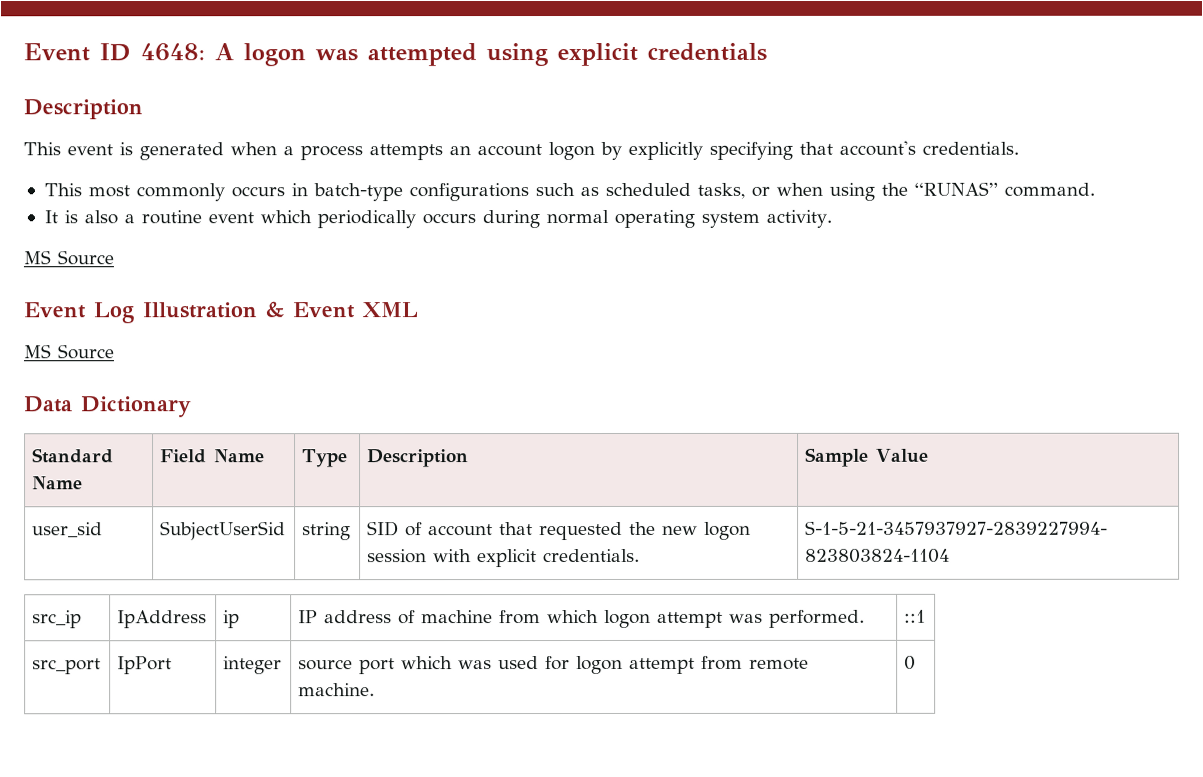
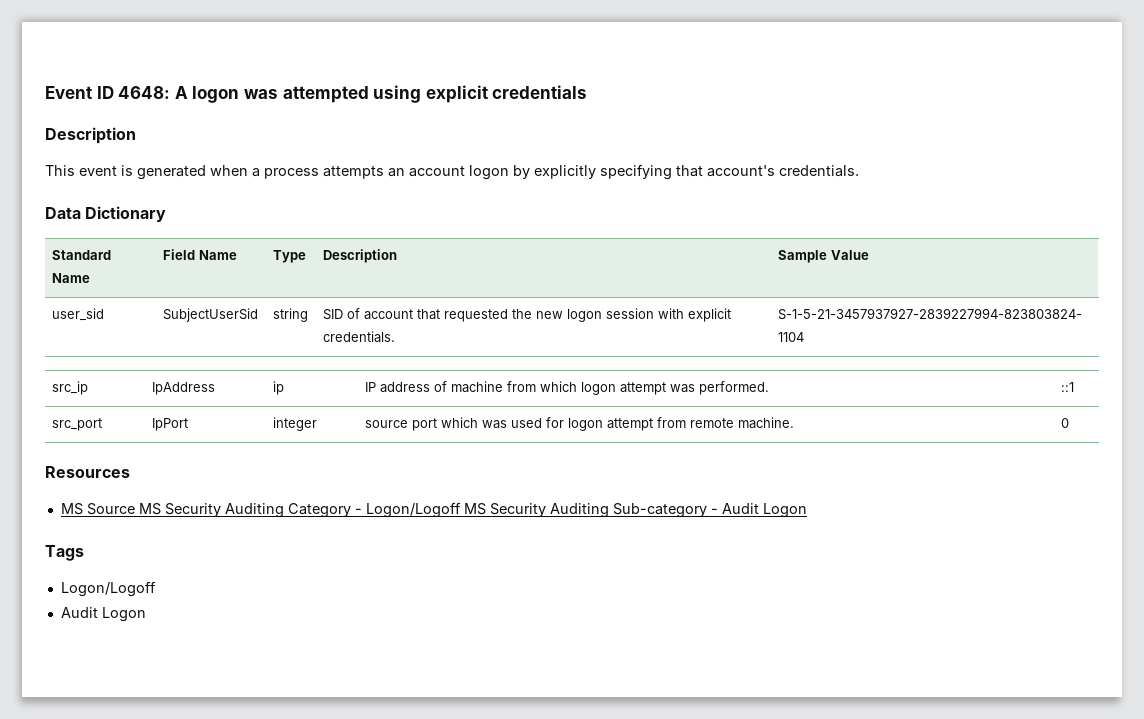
[43,181,1095,202] [43,209,832,229] [23,250,114,266] [23,301,418,324] [23,344,114,360] // This most commonly occurs in batch-type configurations such as scheduled tasks, or when using the “RUNAS” command. // It is also a routine event which periodically occurs during normal operating system activity. // MS Source // Event Log Illustration & Event XML // MS Source -> (859, 171) none
(917, 662) none -> [45,466,130,478] [60,502,807,518] [45,545,84,561] [60,581,156,597] [60,607,146,622] // Resources // MS Source MS Security Auditing Category - Logon/Logoff MS Security Auditing Sub-category - Audit Logon // Tags // Logon/Logoff // Audit Logon

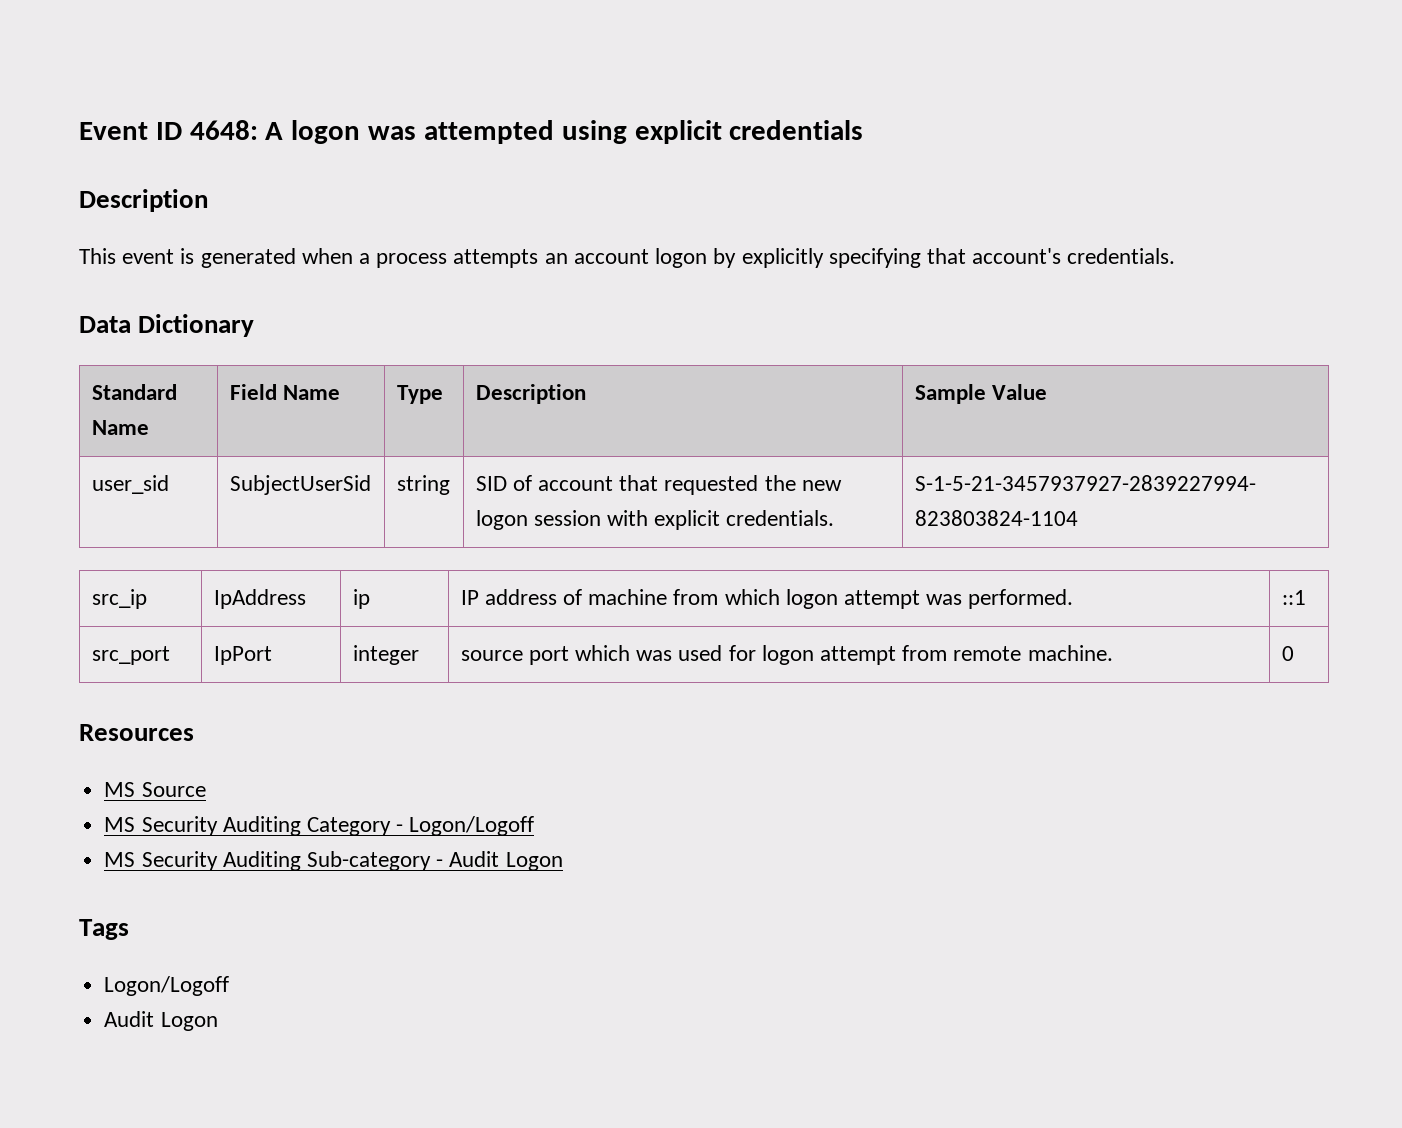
(135, 509) none -> (206, 789) //
(461, 510) none -> (535, 826) //

